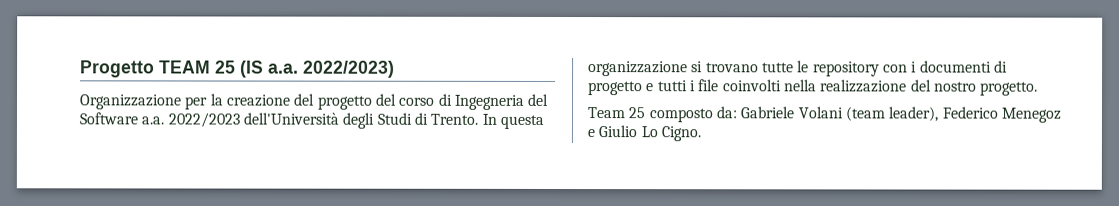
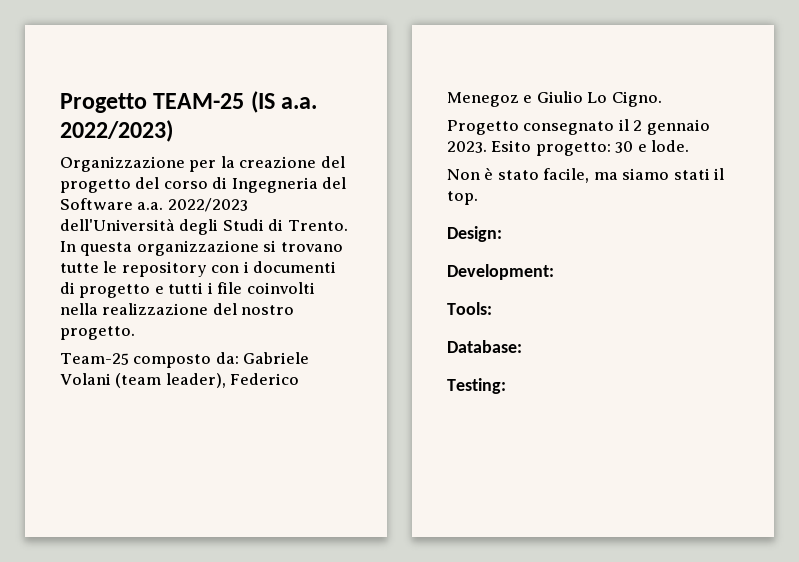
[80,60,236,78] Progetto TEAM 25 -> [60,93,245,113] Progetto TEAM-25
[587,107,646,119] Team 25 -> [60,353,129,365] Team-25
(701, 134) none -> [447,119,710,135] [447,140,690,156] [447,167,725,183] [447,191,478,205] [447,226,502,242] [447,264,554,280] [447,302,492,315] [447,340,522,353] [447,378,506,394] // Progetto consegnato il 2 gennaio 2023. Esito progetto: 30 e lode. // Non è stato facile, ma siamo stati il top. // Design: // Development: // Tools: // Database: // Testing:

